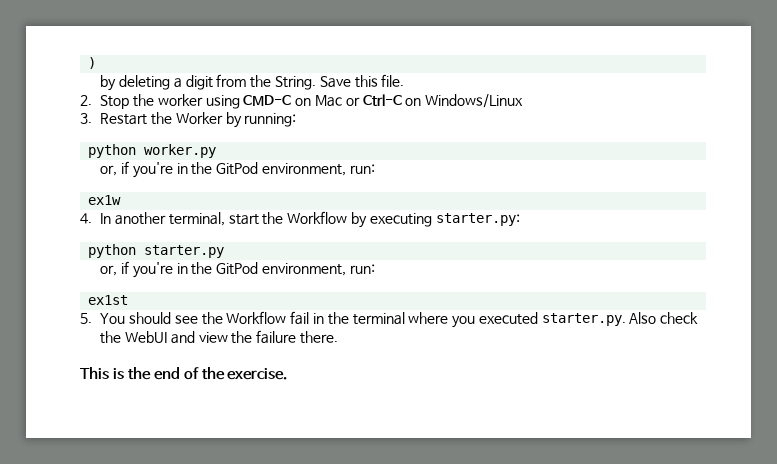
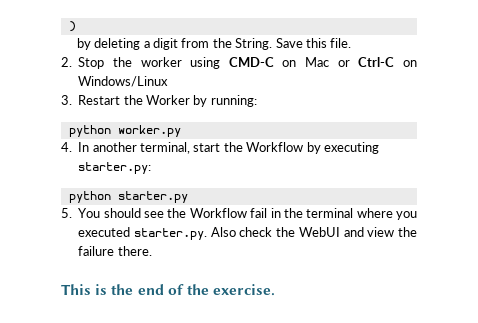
[100,161,375,178] [88,195,122,205] // or, if you're in the GitPod environment, run: // ex1w -> (181, 131) none
[100,261,375,278] [88,295,129,305] // or, if you're in the GitPod environment, run: // ex1st -> (188, 197) none

